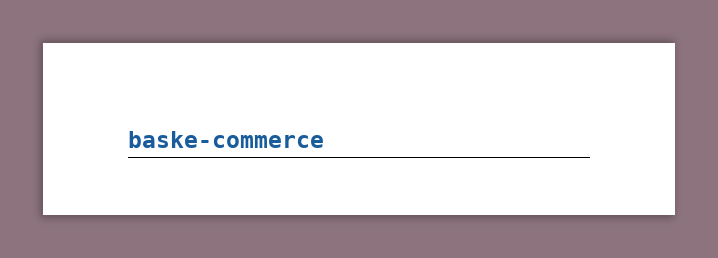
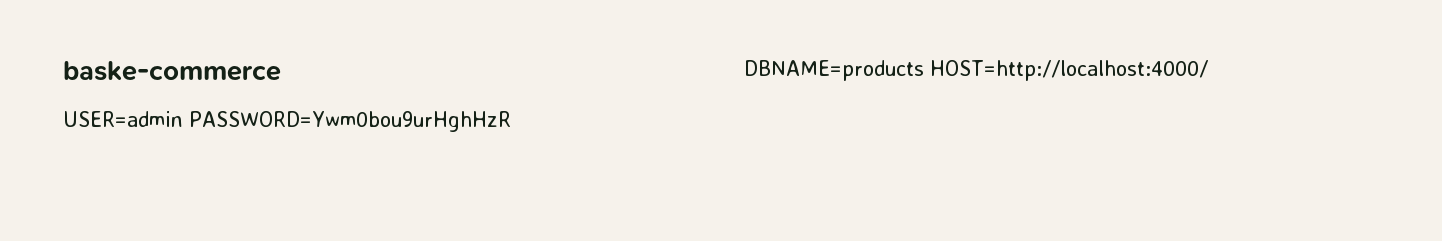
(324, 139) none -> [63,111,511,132] [744,60,1208,81] // USER=admin PASSWORD=Ywm0bou9urHghHzR DBNAME=products HOST=http://localhost:4000/

